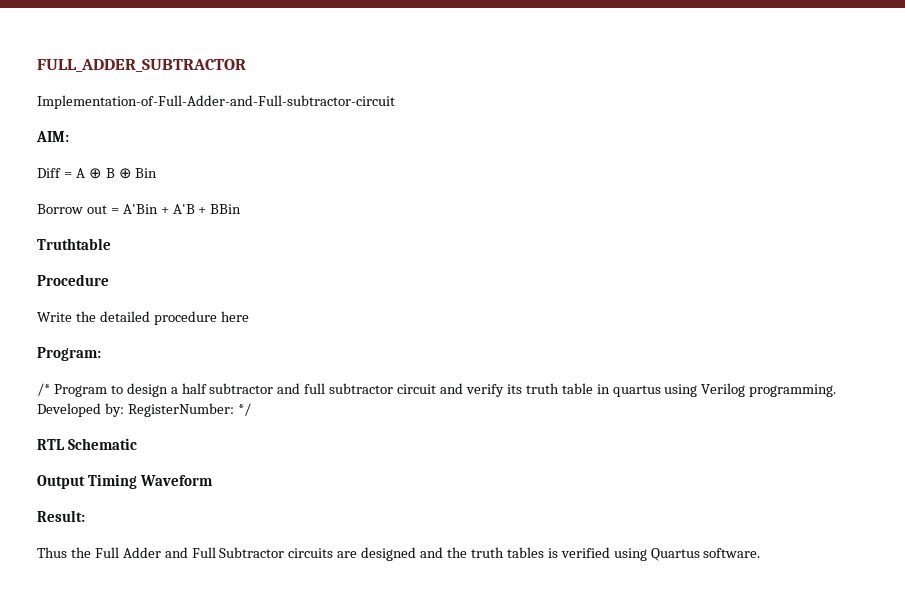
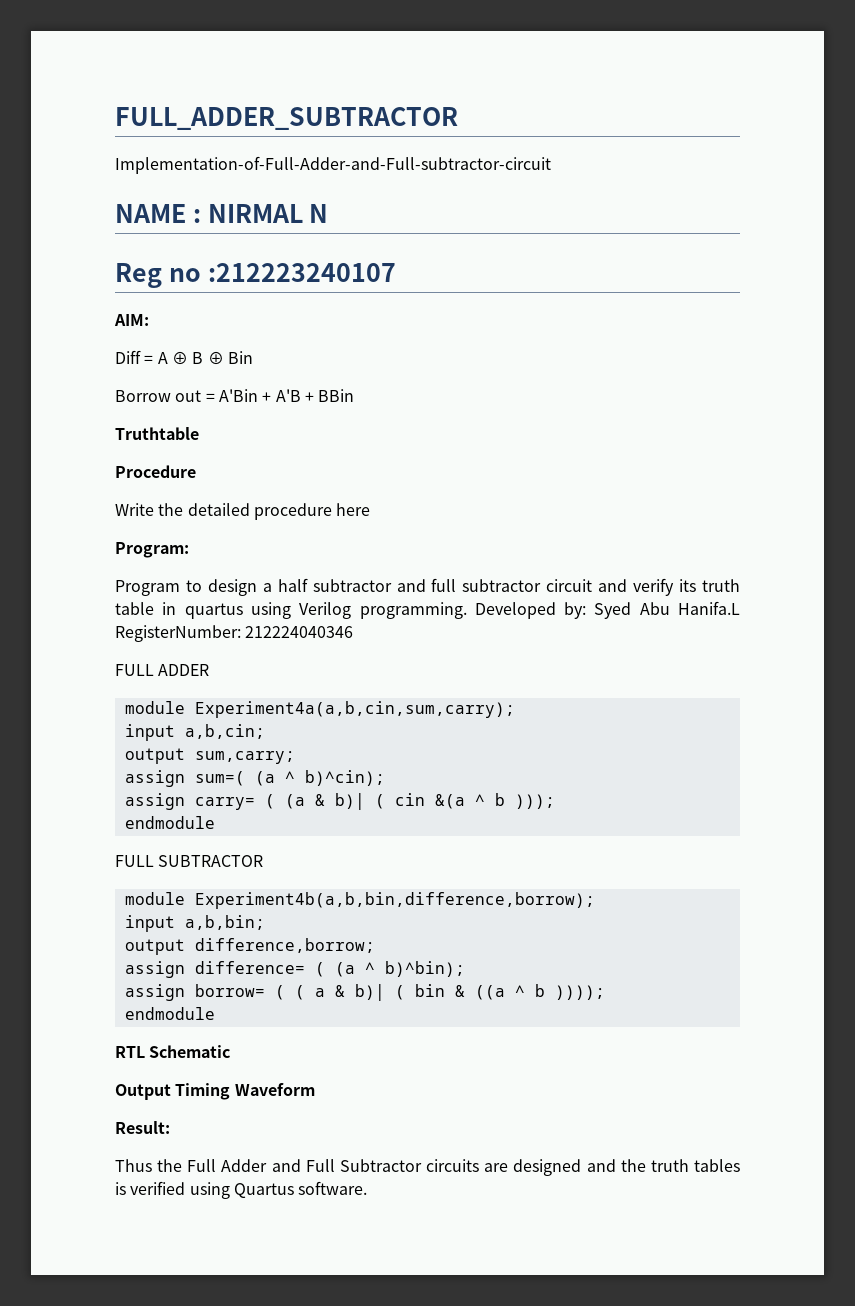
(395, 102) none -> [115,204,329,223] [115,263,396,288] // NAME : NIRMAL N // Reg no :212223240107
[37,383,50,396] /* -> (189, 550) none
[127,403,251,417] RegisterNumber: */ -> [594,601,740,619] [115,625,354,642] [115,664,210,676] [124,701,515,718] [124,724,265,741] [124,748,295,764] [124,770,385,787] [124,793,555,810] [124,816,215,829] [115,855,264,867] [124,892,595,909] [124,915,265,932] [124,938,375,955] [124,961,465,978] [124,984,605,1001] [124,1007,215,1020] Syed Abu Hanifa.L RegisterNumber: 212224040346 // FULL ADDER // module Experiment4a(a,b,cin,sum,carry); // input a,b,cin; // output sum,carry; // assign sum=( (a ^ b)^cin); // assign carry= ( (a & b)| ( cin &(a ^ b ))); // endmodule // FULL SUBTRACTOR // module Experiment4b(a,b,bin,difference,borrow); // input a,b,bin; // output difference,borrow; // assign difference= ( (a ^ b)^bin); // assign borrow= ( ( a & b)| ( bin & ((a ^ b )))); // endmodule

